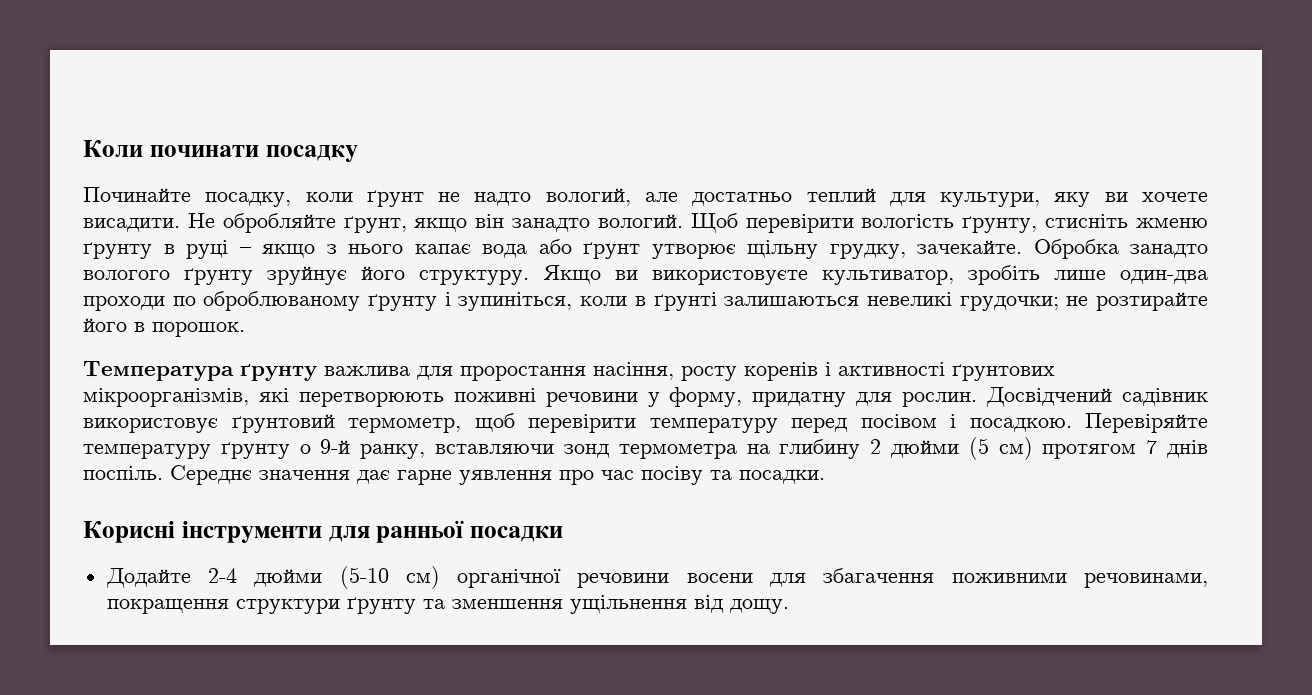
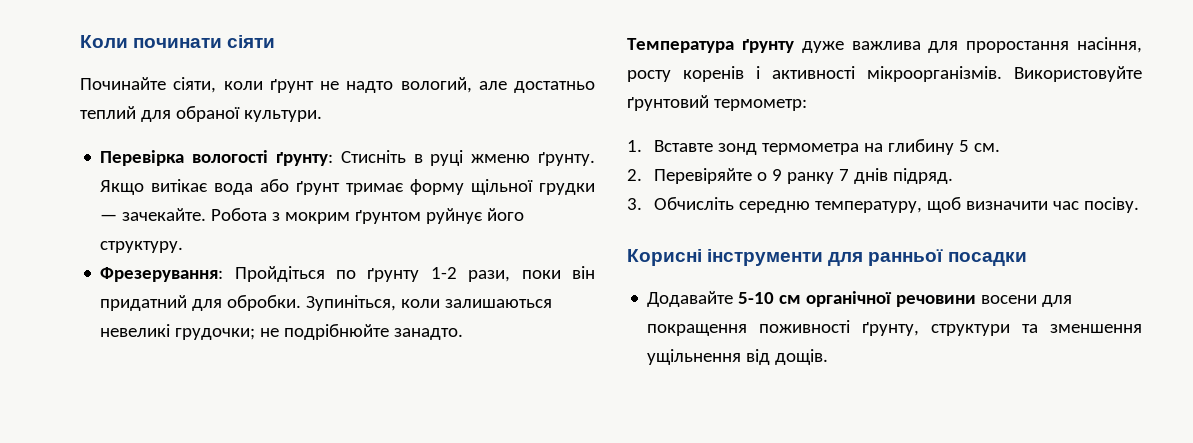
[265,145,358,162] посадку -> [227,35,276,48] сіяти
[205,192,292,207] посадку, -> [173,77,217,93] сіяти,
[940,192,1209,207] [83,213,1208,233] [83,239,1208,259] [83,265,1208,285] [83,291,1209,311] [83,318,245,337] культури, яку ви хочете висадити. Не обробляйте ґрунт, якщо він занадто вологий. Щоб перевірити вологість ґрунту, стисніть жменю ґрунту в руці – якщо з нього капає вода або ґрунт утворює щільну грудку, зачекайте. Обробка занадто вологого ґрунту зруйнує його структуру. Якщо ви використовуєте культиватор, зробіть лише один-два проходи по оброблюваному ґрунту і зупиніться, коли в ґрунті залишаються невеликі грудочки; не розтирайте його в порошок. -> [175,106,322,122] [100,150,595,166] [100,179,595,195] [100,208,525,224] [100,241,184,253] [100,266,595,282] [100,295,553,311] [100,324,464,340] обраної культури. // Перевірка вологості ґрунту: Стисніть в руці жменю ґрунту. Якщо витікає вода або ґрунт тримає форму щільної грудки — зачекайте. Робота з мокрим ґрунтом руйнує його структуру. // Фрезерування: Пройдіться по ґрунту 1-2 рази, поки він придатний для обробки. Зупиніться, коли залишаються невеликі грудочки; не подрібнюйте занадто.
(317, 372) none -> [801,41,844,53] дуже
[952,364,1055,381] [83,387,1208,407] [83,413,1208,433] [83,437,1208,460] [83,465,825,485] ґрунтових мікроорганізмів, які перетворюють поживні речовини у форму, придатну для рослин. Досвідчений садівник використовує ґрунтовий термометр, щоб перевірити температуру перед посівом і посадкою. Перевіряйте температуру ґрунту о 9-й ранку, вставляючи зонд термометра на глибину 2 дюйми (5 см) протягом 7 днів поспіль. Середнє значення дає гарне уявлення про час посіву та посадки. -> [867,66,1142,82] [627,95,807,111] [627,139,1000,155] [627,168,953,184] [627,197,1139,213] мікроорганізмів. Використовуйте ґрунтовий термометр: // 1. Вставте зонд термометра на глибину 5 см. // 2. Перевіряйте о 9 ранку 7 днів підряд. // 3. Обчисліть середню температуру, щоб визначити час посіву.
[105,566,1208,589] [106,597,416,614] Додайте 2-4 дюйми (5-10 см) органічної речовини восени для збагачення поживними речовинами, покращення структури ґрунту -> [647,291,1073,307] [647,320,1011,336] Додавайте 5-10 см органічної речовини восени для покращення поживності ґрунту, структури
[729,599,789,614] дощу. -> [775,349,829,365] дощів.

